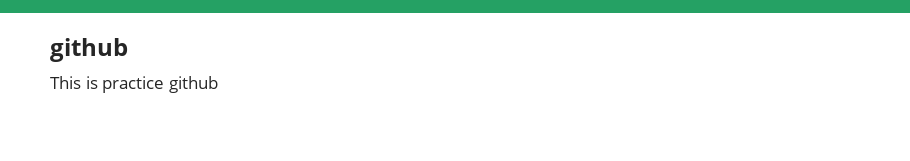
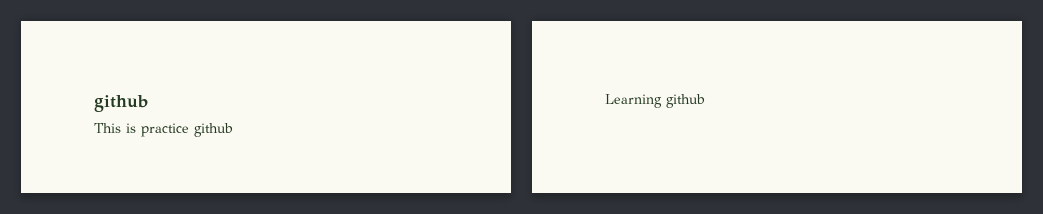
(218, 84) none -> [605,94,705,108] // Learning github

